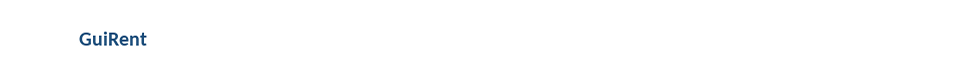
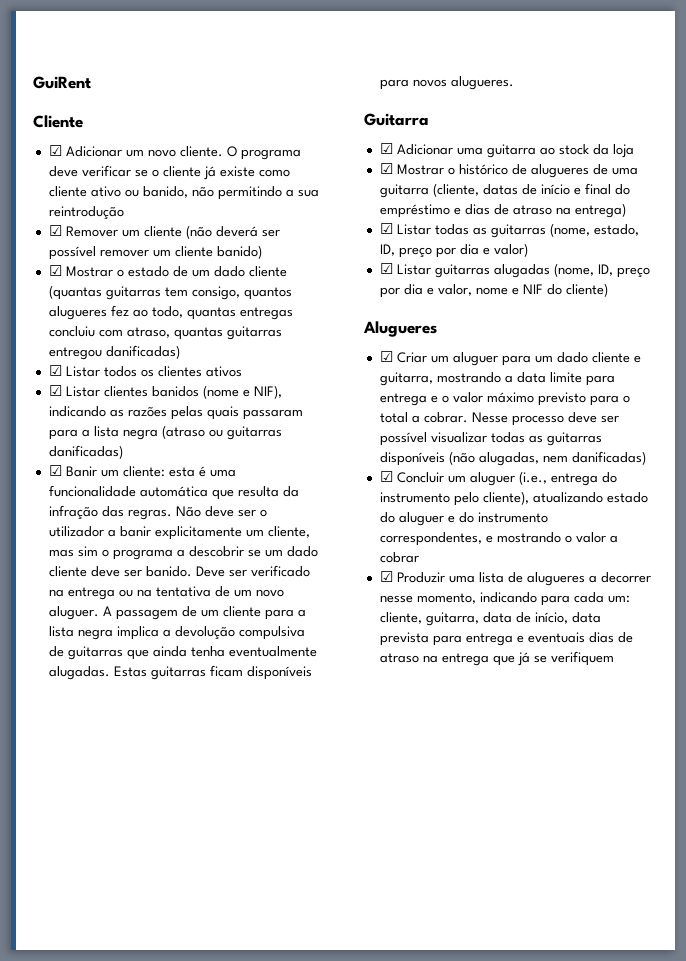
(148, 38) none -> [33,115,83,128] [48,145,301,160] [48,165,290,180] [48,186,319,200] [48,206,124,220] [48,225,280,239] [48,245,262,260] [48,265,287,277] [48,285,292,300] [48,305,293,320] [48,326,282,340] [48,345,180,360] [48,365,242,377] [48,385,282,399] [48,406,303,420] [48,425,282,440] [48,445,123,459] [48,465,236,477] [48,485,299,500] [48,505,267,520] [48,526,310,540] [48,546,318,560] [48,565,310,577] [48,586,284,600] [48,606,306,620] [48,626,305,640] [48,646,317,660] [48,665,312,680] [379,76,514,90] [364,113,429,126] [379,143,634,158] [379,163,638,178] [379,183,630,198] [379,203,626,218] [379,223,639,238] [379,243,528,258] [379,263,650,278] [379,283,608,298] [363,321,437,337] [379,351,641,366] [379,372,615,386] [379,392,630,406] [379,412,619,426] [379,432,602,446] [379,451,646,466] [379,471,617,486] [379,491,648,506] [379,512,548,526] [379,532,618,546] [379,552,419,563] [379,571,651,586] [379,592,630,606] [379,612,601,626] [379,632,633,646] [379,651,614,666] // Cliente // ☑ Adicionar um novo cliente. O programa deve verificar se o cliente já existe como cliente ativo ou banido, não permitindo a sua reintrodução // ☑ Remover um cliente (não deverá ser possível remover um cliente banido) // ☑ Mostrar o estado de um dado cliente (quantas guitarras tem consigo, quantos alugueres fez ao todo, quantas entregas concluiu com atraso, quantas guitarras entregou danificadas) // ☑ Listar todos os clientes ativos // ☑ Listar clientes banidos (nome e NIF), indicando as razões pelas quais passaram para a lista negra (atraso ou guitarras danificadas) // ☑ Banir um cliente: esta é uma funcionalidade automática que resulta da infração das regras. Não deve ser o utilizador a banir explicitamente um cliente, mas sim o programa a descobrir se um dado cliente deve ser banido. Deve ser verificado na entrega ou na tentativa de um novo aluguer. A passagem de um cliente para a lista negra implica a devolução compulsiva de guitarras que ainda tenha eventualmente alugadas. Estas guitarras ficam disponíveis para novos alugueres. // Guitarra // ☑ Adicionar uma guitarra ao stock da loja // ☑ Mostrar o histórico de alugueres de uma guitarra (cliente, datas de início e final do empréstimo e dias de atraso na entrega) // ☑ Listar todas as guitarras (nome, estado, ID, preço por dia e valor) // ☑ Listar guitarras alugadas (nome, ID, preço por dia e valor, nome e NIF do cliente) // Alugueres // ☑ Criar um aluguer para um dado cliente e guitarra, mostrando a data limite para entrega e o valor máximo previsto para o total a cobrar. Nesse processo deve ser possível visualizar todas as guitarras disponíveis (não alugadas, nem danificadas) // ☑ Concluir um aluguer (i.e., entrega do instrumento pelo cliente), atualizando estado do aluguer e do instrumento correspondentes, e mostrando o valor a cobrar // ☑ Produzir uma lista de alugueres a decorrer nesse momento, indicando para cada um: cliente, guitarra, data de início, data prevista para entrega e eventuais dias de atraso na entrega que já se verifiquem

